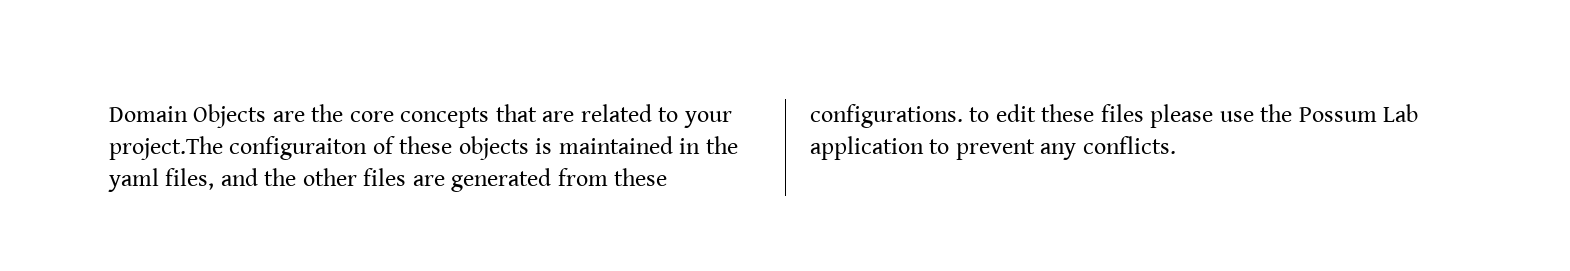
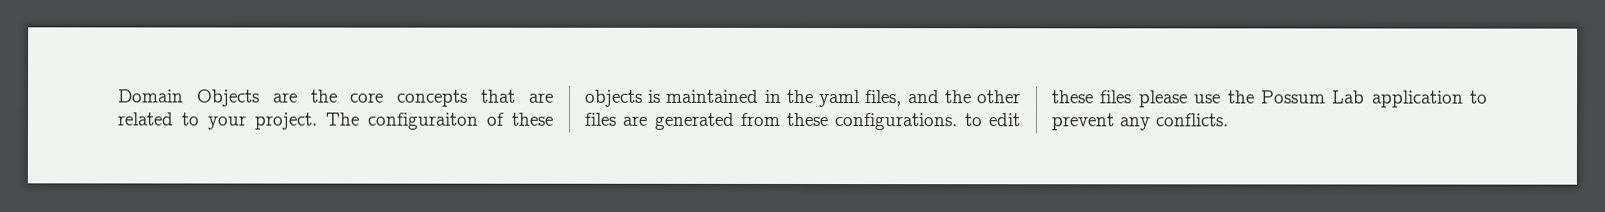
[109,136,223,160] project.The -> [254,112,359,130] project. The

